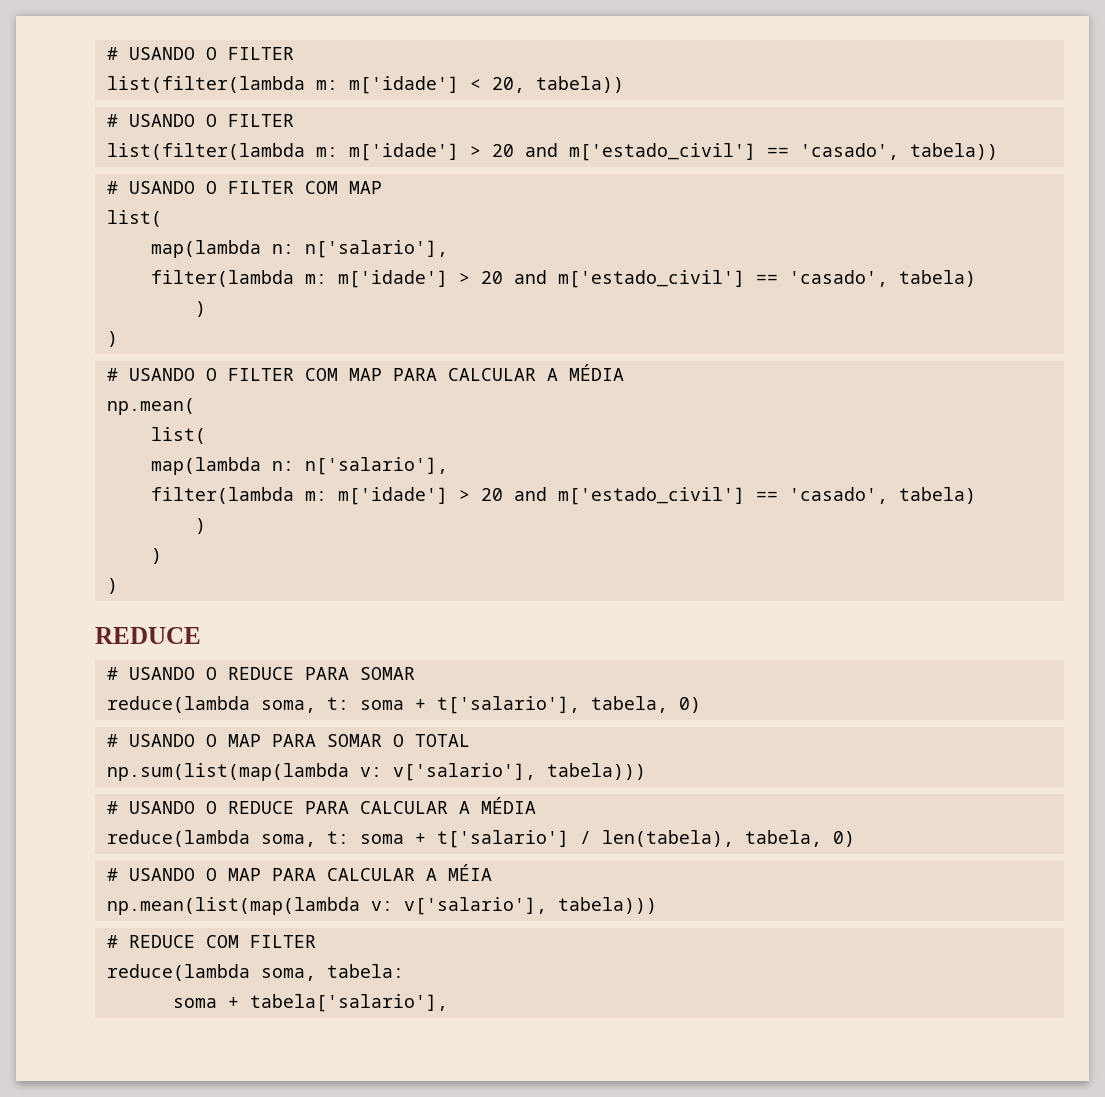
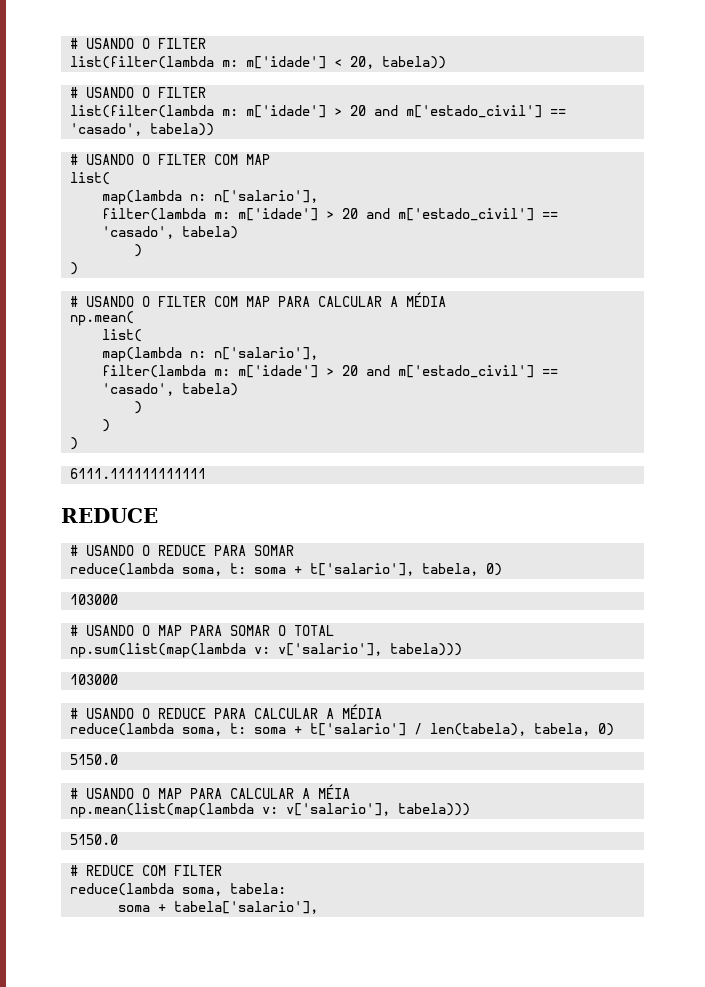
(118, 586) none -> [70,468,206,479] // 6111.111111111111
(701, 705) none -> [70,594,118,605] // 103000
(646, 771) none -> [70,674,118,685] // 103000
(855, 839) none -> [70,754,118,765] // 5150.0
(657, 905) none -> [70,834,118,845] // 5150.0

